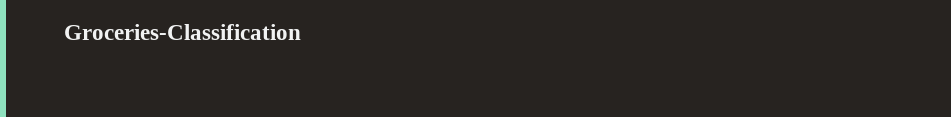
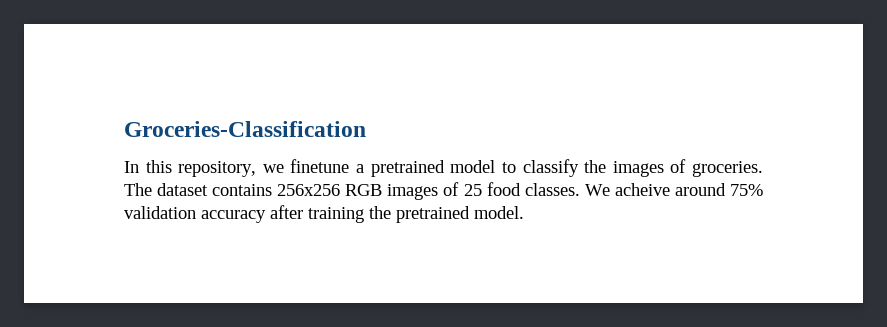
(301, 32) none -> [124,159,764,177] [124,182,764,200] [124,205,524,223] // In this repository, we finetune a pretrained model to classify the images of groceries. The dataset contains 256x256 RGB images of 25 food classes. We acheive around 75% validation accuracy after training the pretrained model.

